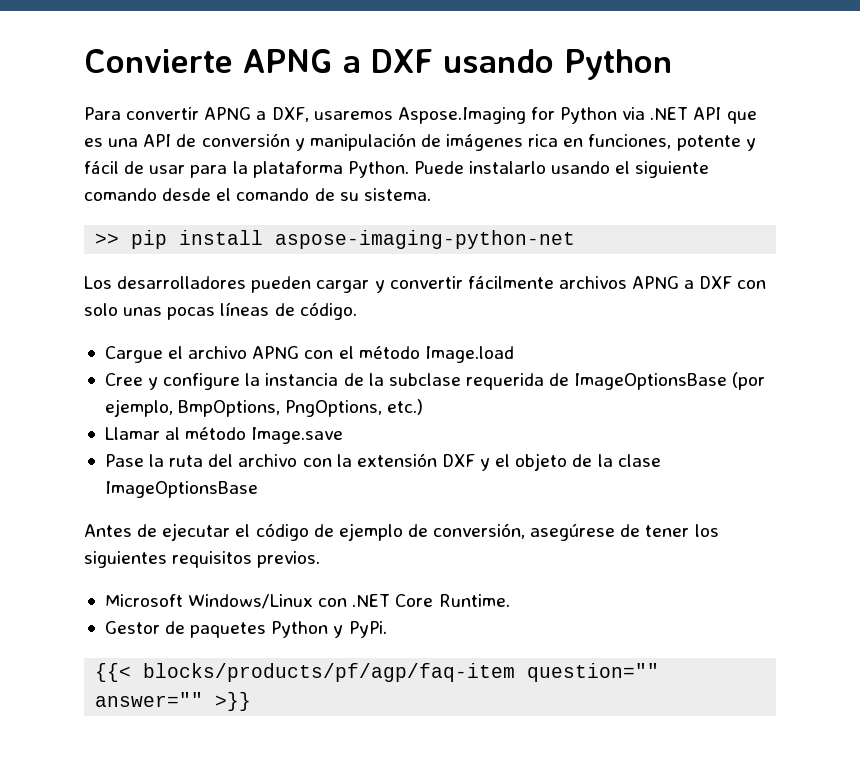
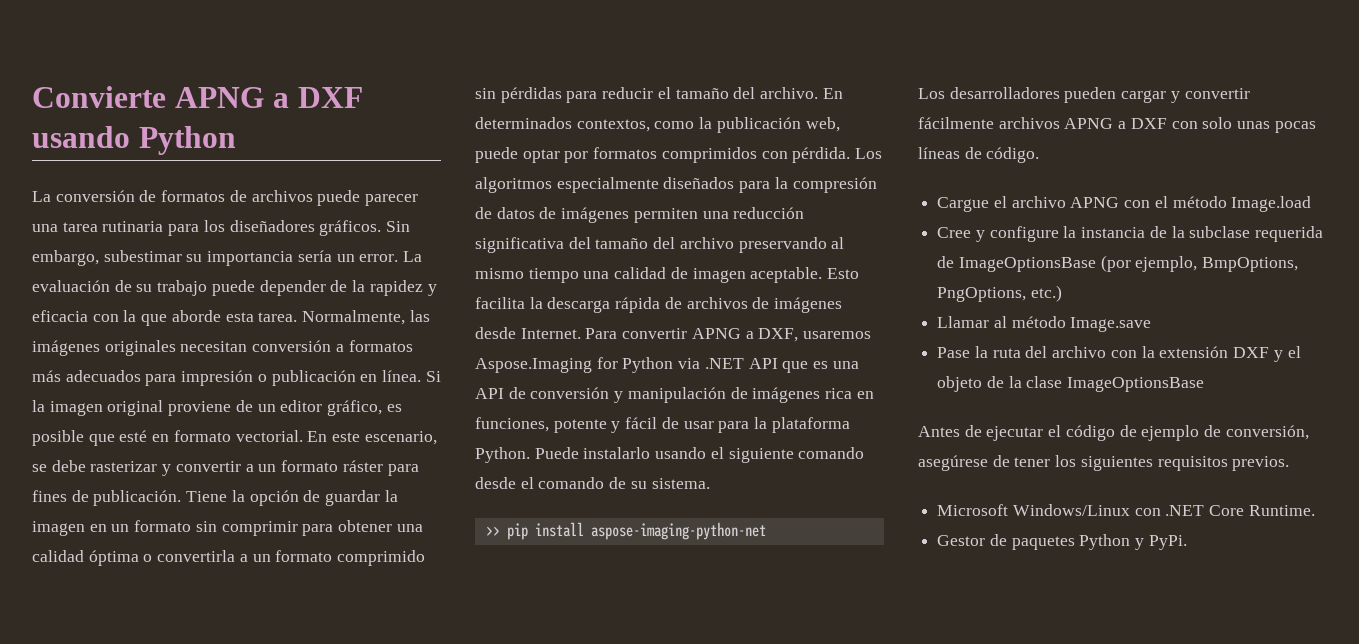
(672, 64) none -> [32,190,419,206] [32,220,411,236] [32,250,423,266] [32,280,437,296] [32,310,430,326] [32,340,413,356] [32,370,441,386] [32,400,402,416] [32,430,437,446] [32,460,419,476] [32,490,398,506] [32,520,423,536] [32,550,426,566] [475,87,843,103] [475,117,840,133] [475,147,883,163] [475,177,877,193] [475,207,805,223] [475,237,845,253] [475,267,860,283] [475,297,843,313] [475,327,581,339] La conversión de formatos de archivos puede parecer una tarea rutinaria para los diseñadores gráficos. Sin embargo, subestimar su importancia sería un error. La evaluación de su trabajo puede depender de la rapidez y eficacia con la que aborde esta tarea. Normalmente, las imágenes originales necesitan conversión a formatos más adecuados para impresión o publicación en línea. Si la imagen original proviene de un editor gráfico, es posible que esté en formato vectorial. En este escenario, se debe rasterizar y convertir a un formato ráster para fines de publicación. Tiene la opción de guardar la imagen en un formato sin comprimir para obtener una calidad óptima o convertirla a un formato comprimido sin pérdidas para reducir el tamaño del archivo. En determinados contextos, como la publicación web, puede optar por formatos comprimidos con pérdida. Los algoritmos especialmente diseñados para la compresión de datos de imágenes permiten una reducción significativa del tamaño del archivo preservando al mismo tiempo una calidad de imagen aceptable. Esto facilita la descarga rápida de archivos de imágenes desde Internet.
[95,663,660,682] [95,692,252,711] // {{< blocks/products/pf/agp/faq-item question="" answer="" >}} -> (1187, 542) none

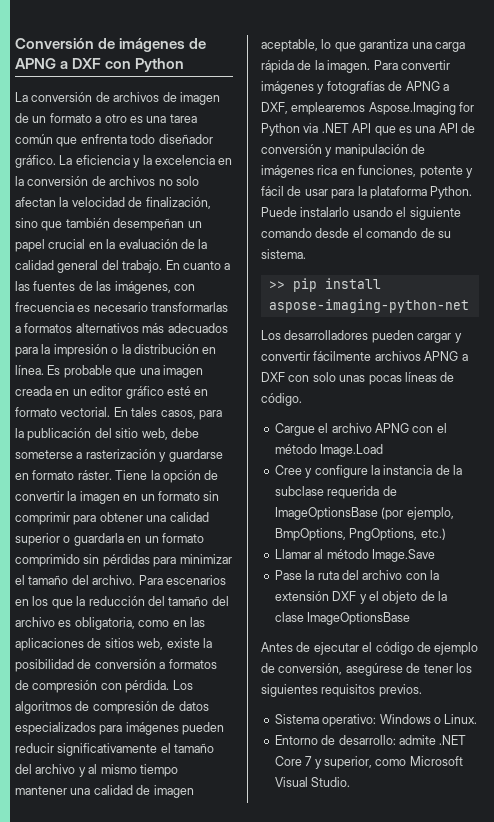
[32,86,363,108] [32,126,130,148] Convierte APNG a DXF usando -> [15,38,207,52] [15,58,132,69] Conversión de imágenes de APNG a DXF con
[161,190,419,206] [32,220,411,236] [32,250,423,266] [32,280,437,296] [32,310,430,326] [32,340,413,356] formatos de archivos puede parecer una tarea rutinaria para los diseñadores gráficos. Sin embargo, subestimar su importancia sería un error. La evaluación de su trabajo puede depender de la rapidez y eficacia con la que aborde esta tarea. Normalmente, las imágenes originales necesitan conversión a formatos -> [113,92,220,105] [15,113,197,123] [15,134,213,147] [15,155,233,168] [15,176,199,186] [15,197,211,209] [15,218,202,231] [15,239,208,252] [15,260,231,273] [15,281,195,294] [15,302,229,312] [15,323,139,333] archivos de imagen de un formato a otro es una tarea común que enfrenta todo diseñador gráfico. La eficiencia y la excelencia en la conversión de archivos no solo afectan la velocidad de finalización, sino que también desempeñan un papel crucial en la evaluación de la calidad general del trabajo. En cuanto a las fuentes de las imágenes, con frecuencia es necesario transformarlas a formatos alternativos
(177, 380) none -> [41,344,51,354] la
[271,370,441,386] [32,400,402,416] [32,430,115,446] publicación en línea. Si la imagen original proviene de un editor gráfico, es posible que -> [121,344,217,354] [15,365,203,378] [15,386,164,399] la distribución en línea. Es probable que una imagen creada en un editor gráfico
[332,431,437,445] [32,460,419,476] [32,490,182,506] este escenario, se debe rasterizar y convertir a un formato ráster para fines de publicación. -> [131,407,222,420] [15,428,199,441] [15,449,223,462] [15,470,112,480] tales casos, para la publicación del sitio web, debe someterse a rasterización y guardarse en formato ráster.
[325,490,381,506] guardar -> [15,491,64,501] convertir
[88,550,248,566] óptima o convertirla a -> [15,533,142,546] superior o guardarla en
[602,87,654,99] reducir -> [179,554,232,564] minimizar
[822,88,843,99] [475,117,840,133] [475,147,883,163] [475,177,877,193] [475,207,805,223] [475,237,827,253] En determinados contextos, como la publicación web, puede optar por formatos comprimidos con pérdida. Los algoritmos especialmente diseñados para la compresión de datos de imágenes permiten una reducción significativa del tamaño del archivo preservando -> [138,575,226,585] [15,596,229,609] [15,617,205,630] [15,638,212,651] [15,659,217,672] [15,680,193,693] [15,701,209,714] [15,722,225,735] [15,743,215,756] [15,764,86,777] Para escenarios en los que la reducción del tamaño del archivo es obligatoria, como en las aplicaciones de sitios web, existe la posibilidad de conversión a formatos de compresión con pérdida. Los algoritmos de compresión de datos especializados para imágenes pueden reducir significativamente el tamaño del archivo y
(579, 275) none -> [15,786,67,795] mantener
[750,267,860,283] [475,297,843,313] [475,327,688,339] aceptable. Esto facilita la descarga rápida de archivos de imágenes desde Internet. Para convertir -> [261,39,465,52] [261,60,450,73] [261,81,403,94] aceptable, lo que garantiza una carga rápida de la imagen. Para convertir imágenes y fotografías de
[803,331,872,339] usaremos -> [291,102,366,115] emplearemos
[1231,196,1312,212] Image.load -> [320,444,384,457] Image.Load
[1070,317,1152,332] Image.save -> [371,549,435,562] Image.Save
[937,504,1315,516] [937,534,1187,550] Microsoft Windows/Linux con .NET Core Runtime. // Gestor de paquetes Python y PyPi. -> [274,714,478,727] [274,735,467,745] [274,756,463,769] [274,777,351,787] Sistema operativo: Windows o Linux. // Entorno de desarrollo: admite .NET Core 7 y superior, como Microsoft Visual Studio.

